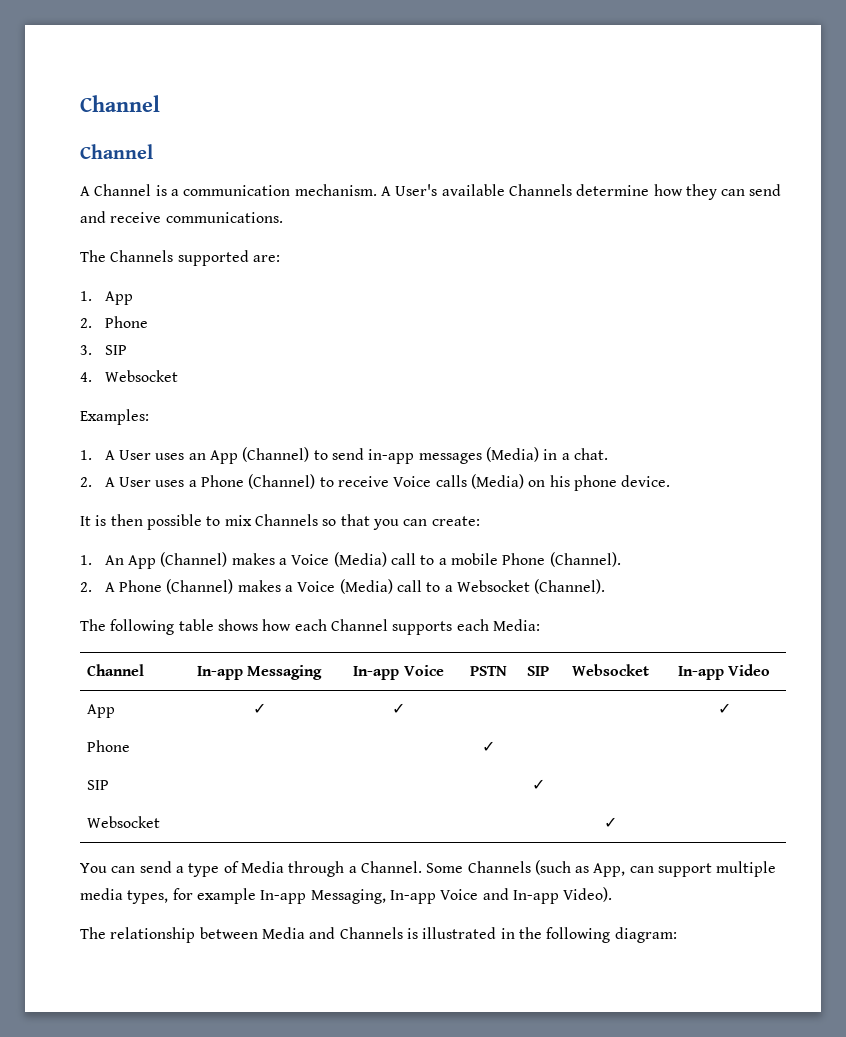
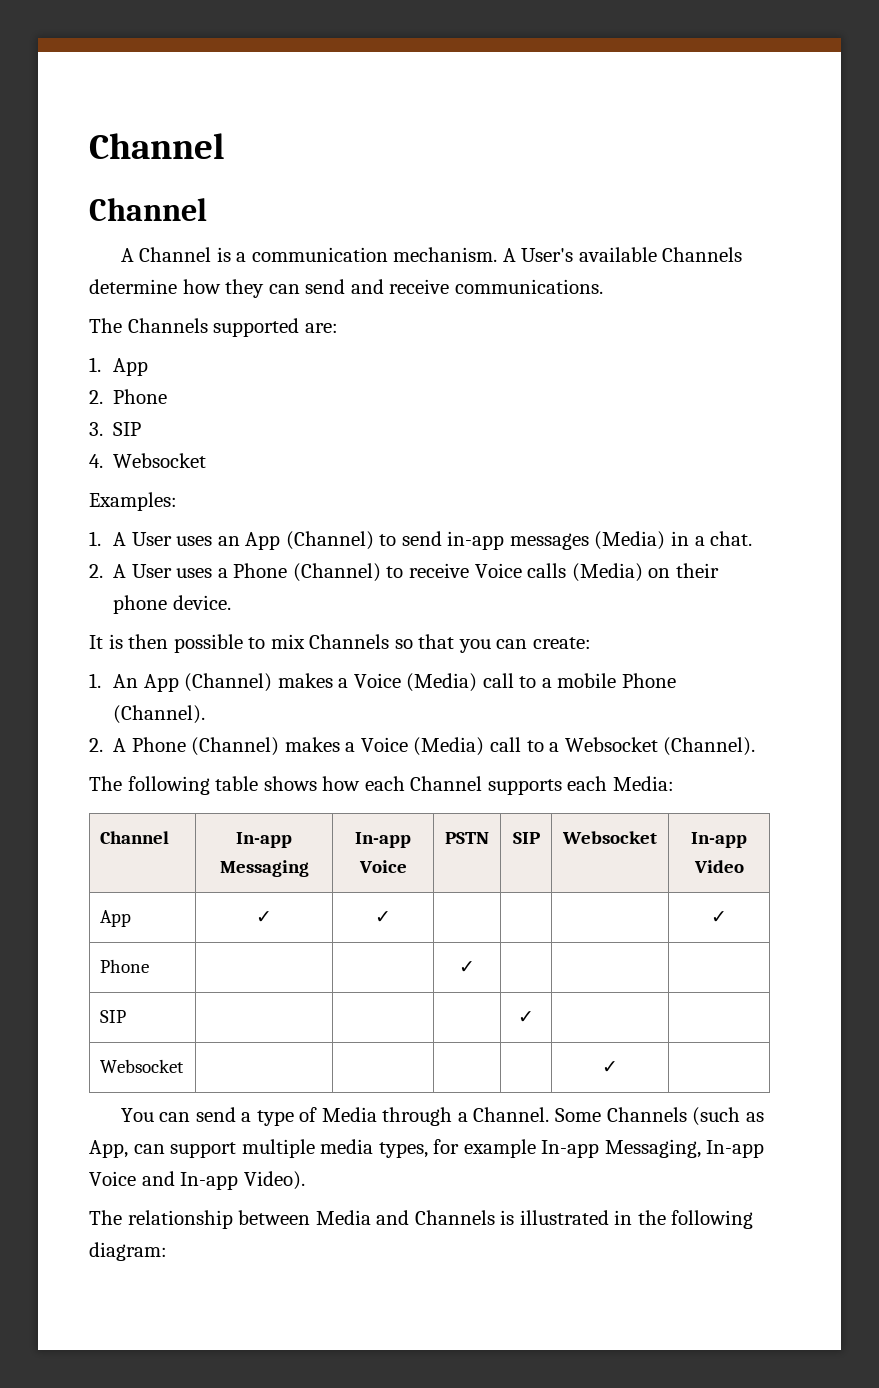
[549,475,570,487] his -> [675,563,719,578] their

